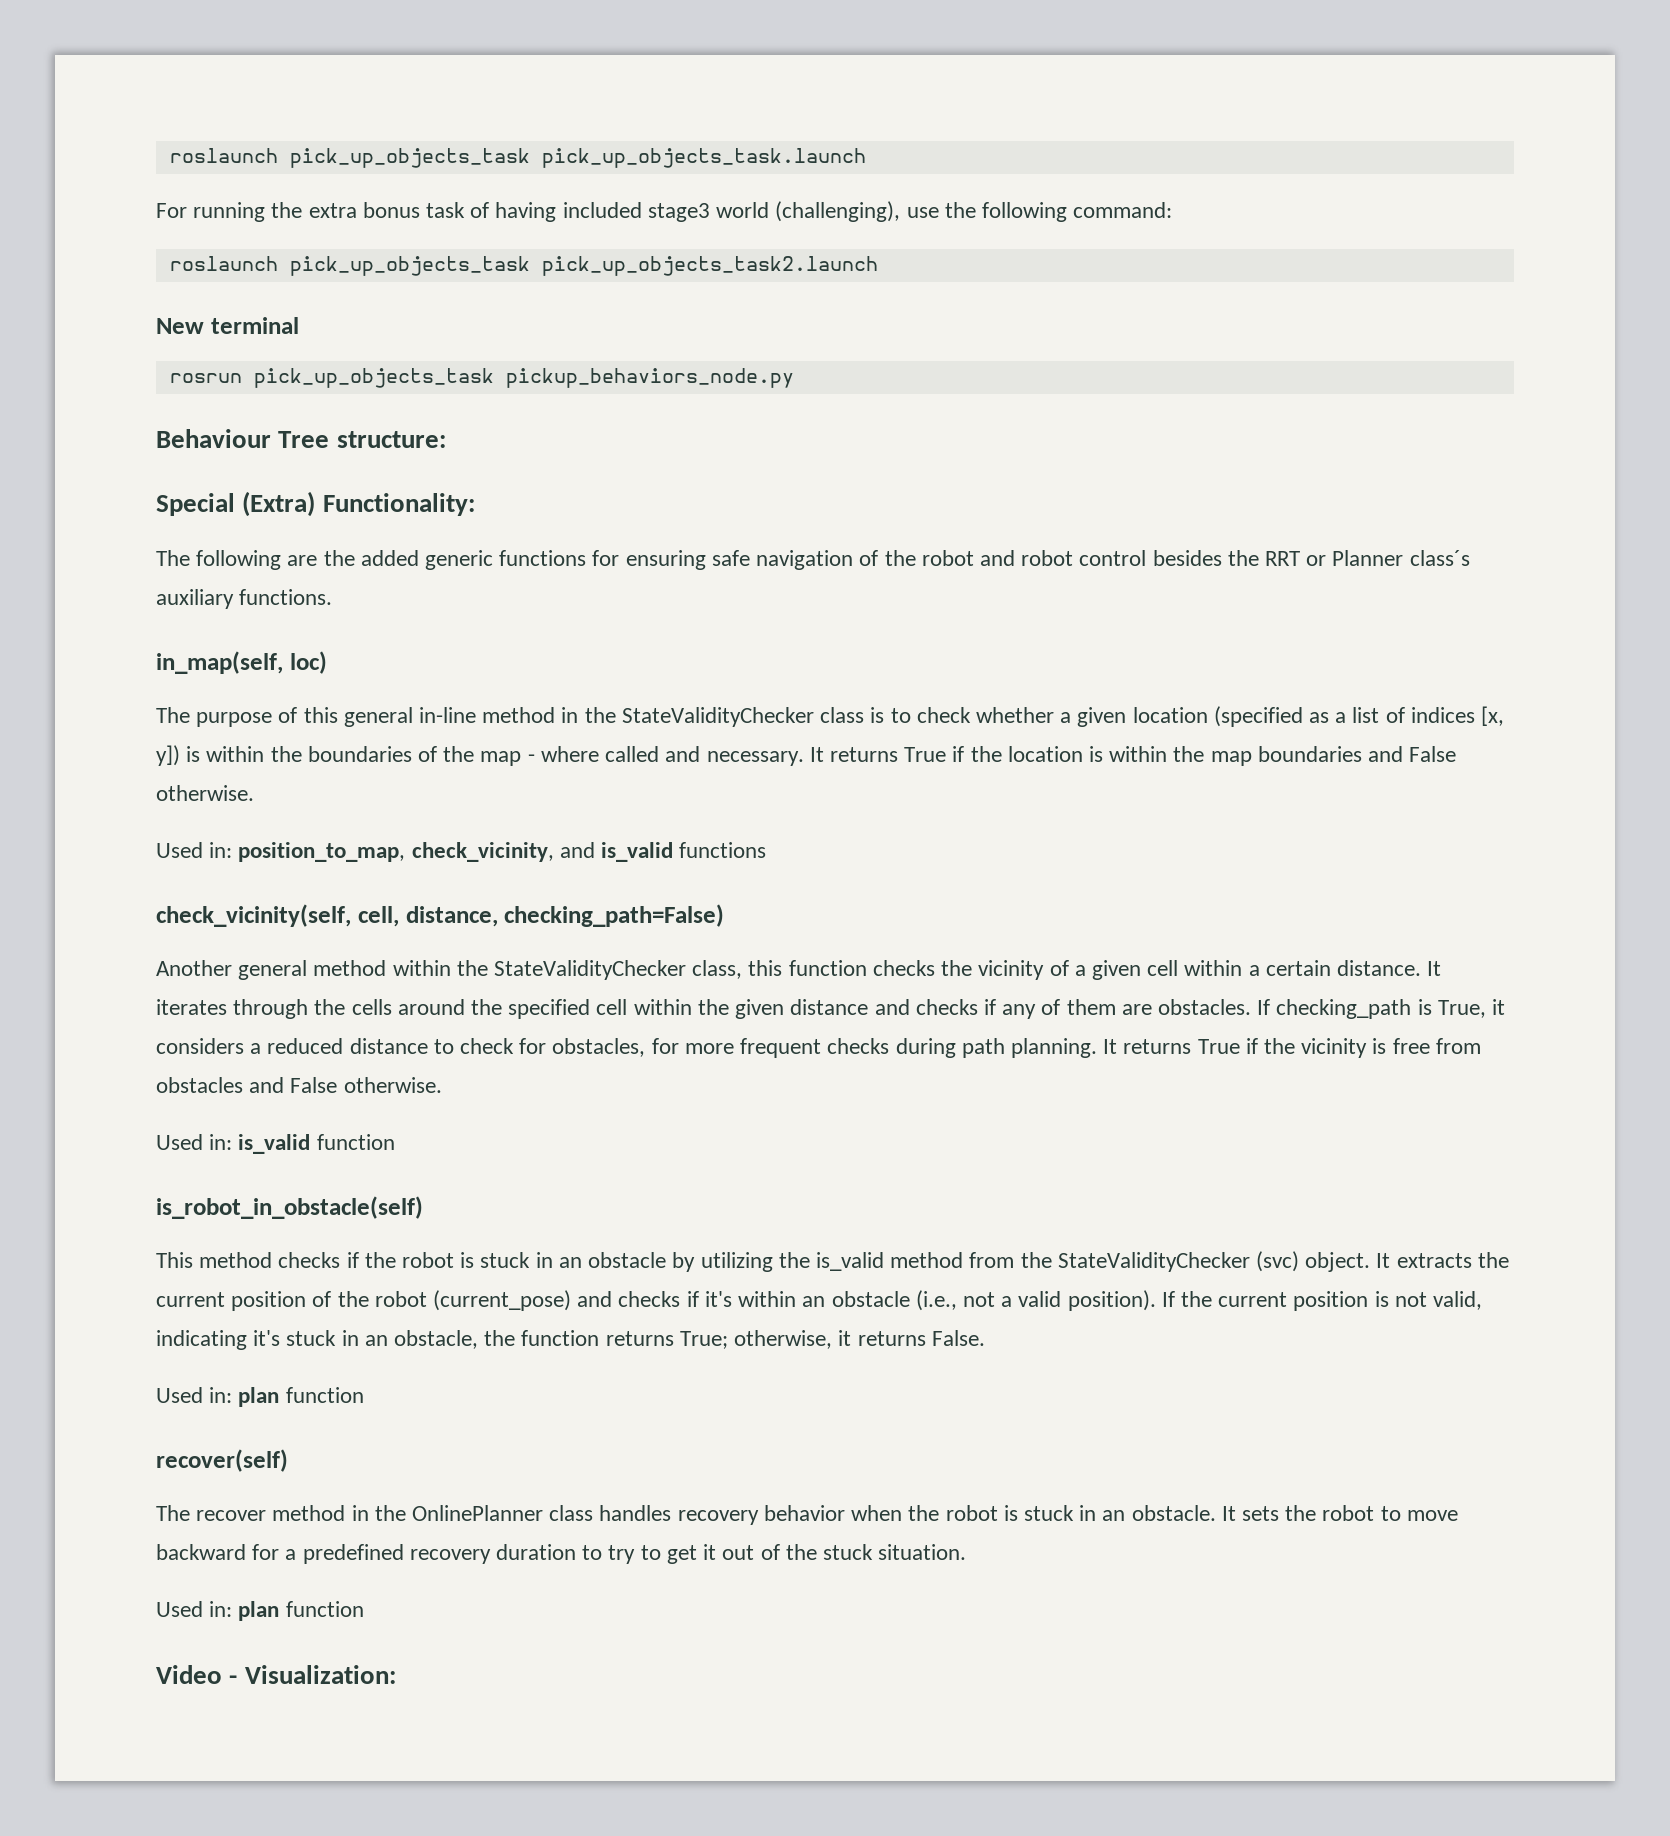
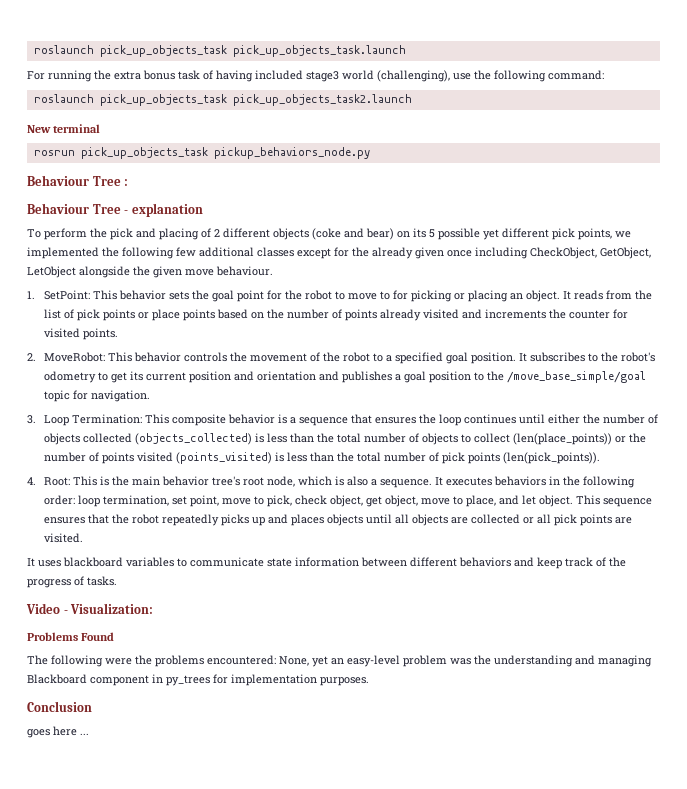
[336,431,446,448] [156,491,475,517] [156,550,1470,570] [156,589,333,609] [156,651,327,674] [156,706,1505,727] [156,745,1457,766] [156,785,254,801] [156,842,767,862] [156,904,725,927] [156,960,1442,980] [156,999,1506,1019] [156,1038,1481,1058] [156,1077,442,1093] [156,1134,395,1154] [156,1196,423,1219] [156,1251,1509,1272] [156,1290,1483,1311] [156,1330,985,1350] [156,1387,364,1407] [156,1449,288,1472] [156,1505,1458,1525] [156,1544,967,1564] [156,1601,364,1621] [156,1665,396,1684] structure: // Special (Extra) Functionality: // The following are the added generic functions for ensuring safe navigation of the robot and robot control besides the RRT or Planner class´s auxiliary functions. // in_map(self, loc) // The purpose of this general in-line method in the StateValidityChecker class is to check whether a given location (specified as a list of indices [x, y]) is within the boundaries of the map - where called and necessary. It returns True if the location is within the map boundaries and False otherwise. // Used in: position_to_map, check_vicinity, and is_valid functions // check_vicinity(self, cell, distance, checking_path=False) // Another general method within the StateValidityChecker class, this function checks the vicinity of a given cell within a certain distance. It iterates through the cells around the specified cell within the given distance and checks if any of them are obstacles. If checking_path is True, it considers a reduced distance to check for obstacles, for more frequent checks during path planning. It returns True if the vicinity is free from obstacles and False otherwise. // Used in: is_valid function // is_robot_in_obstacle(self) // This method checks if the robot is stuck in an obstacle by utilizing the is_valid method from the StateValidityChecker (svc) object. It extracts the current position of the robot (current_pose) and checks if it's within an obstacle (i.e., not a valid position). If the current position is not valid, indicating it's stuck in an obstacle, the function returns True; otherwise, it returns False. // Used in: plan function // recover(self) // The recover method in the OnlinePlanner class handles recovery behavior when the robot is stuck in an obstacle. It sets the robot to move backward for a predefined recovery duration to try to get it out of the stuck situation. // Used in: plan function // Video - Visualization: -> [124,179,129,186] [27,203,203,217] [27,228,631,240] [27,247,651,259] [27,266,273,278] [27,290,652,302] [43,309,628,321] [43,328,118,340] [27,352,655,364] [43,371,646,383] [43,390,150,402] [27,414,658,426] [43,433,646,445] [43,452,600,464] [27,476,635,488] [43,495,652,507] [43,514,632,526] [43,533,83,543] [27,557,626,569] [27,576,117,588] [26,603,154,614] [27,632,115,641] [27,655,652,667] [27,674,369,686] [27,701,92,712] [27,726,89,738] : // Behaviour Tree - explanation // To perform the pick and placing of 2 different objects (coke and bear) on its 5 possible yet different pick points, we implemented the following few additional classes except for the already given once including CheckObject, GetObject, LetObject alongside the given move behaviour. // 1. SetPoint: This behavior sets the goal point for the robot to move to for picking or placing an object. It reads from the list of pick points or place points based on the number of points already visited and increments the counter for visited points. // 2. MoveRobot: This behavior controls the movement of the robot to a specified goal position. It subscribes to the robot's odometry to get its current position and orientation and publishes a goal position to the /move_base_simple/goal topic for navigation. // 3. Loop Termination: This composite behavior is a sequence that ensures the loop continues until either the number of objects collected (objects_collected) is less than the total number of objects to collect (len(place_points)) or the number of points visited (points_visited) is less than the total number of pick points (len(pick_points)). // 4. Root: This is the main behavior tree's root node, which is also a sequence. It executes behaviors in the following order: loop termination, set point, move to pick, check object, get object, move to place, and let object. This sequence ensures that the robot repeatedly picks up and places objects until all objects are collected or all pick points are visited. // It uses blackboard variables to communicate state information between different behaviors and keep track of the progress of tasks. // Video - Visualization: // Problems Found // The following were the problems encountered: None, yet an easy-level problem was the understanding and managing Blackboard component in py_trees for implementation purposes. // Conclusion // goes here ...

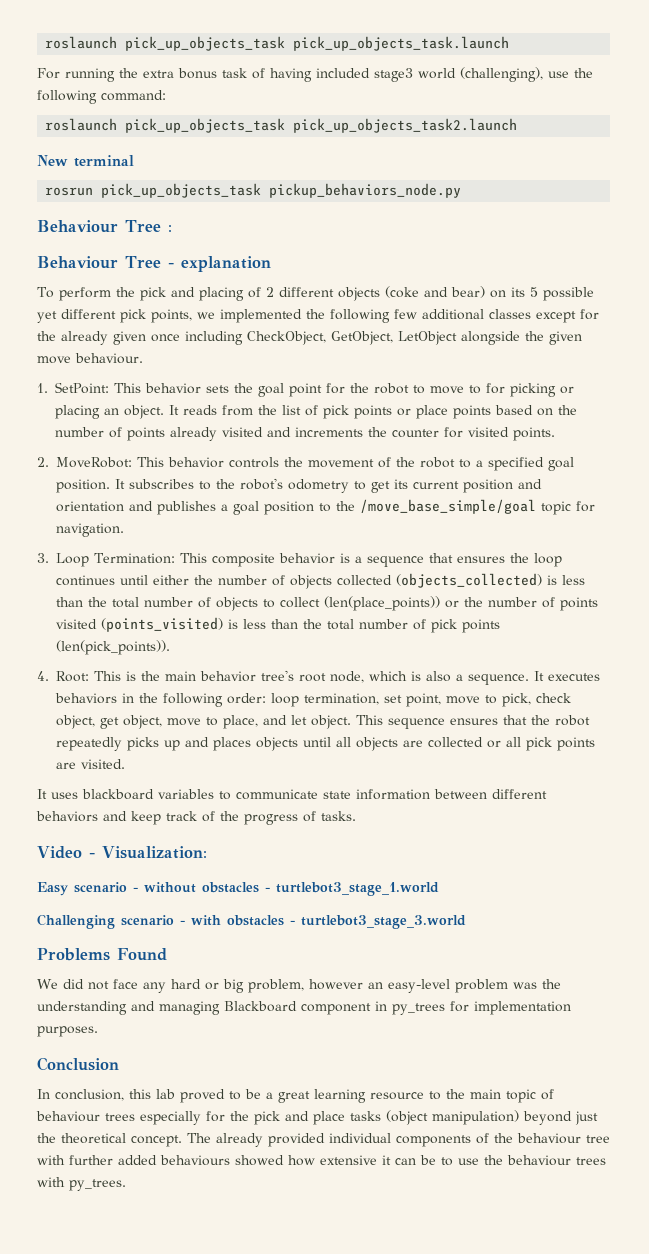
[27,632,115,641] [27,655,328,667] Problems Found // The following were the problems encountered: None, yet -> [37,882,439,896] [37,914,466,929] [37,948,167,961] [37,979,363,993] Easy scenario - without obstacles - turtlebot3_stage_1.world // Challenging scenario - with obstacles - turtlebot3_stage_3.world // Problems Found // We did not face any hard or big problem, however
[27,726,89,738] goes here ... -> [37,1089,554,1103] [36,1110,598,1125] [37,1133,610,1147] [37,1155,606,1166] [37,1177,126,1191] In conclusion, this lab proved to be a great learning resource to the main topic of behaviour trees especially for the pick and place tasks (object manipulation) beyond just the theoretical concept. The already provided individual components of the behaviour tree with further added behaviours showed how extensive it can be to use the behaviour trees with py_trees.

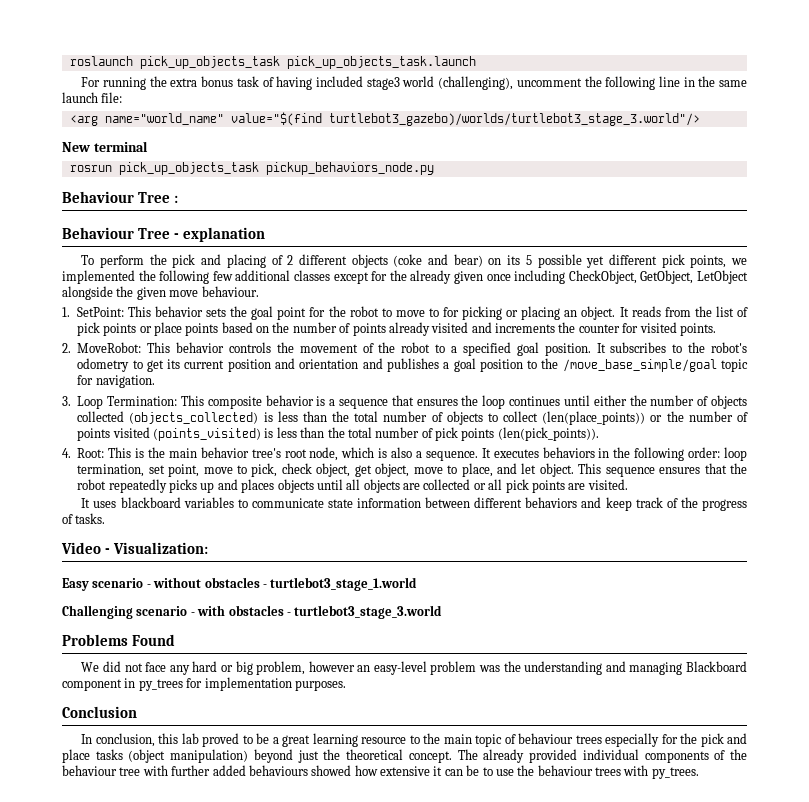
[548,68,593,78] [37,90,166,104] [45,118,518,133] use the following command: // roslaunch pick_up_objects_task pick_up_objects_task2.launch -> [516,76,747,90] [62,92,123,103] [69,112,700,126] uncomment the following line in the same launch file: // <arg name="world_name" value="$(find turtlebot3_gazebo)/worlds/turtlebot3_stage_3.world"/>

